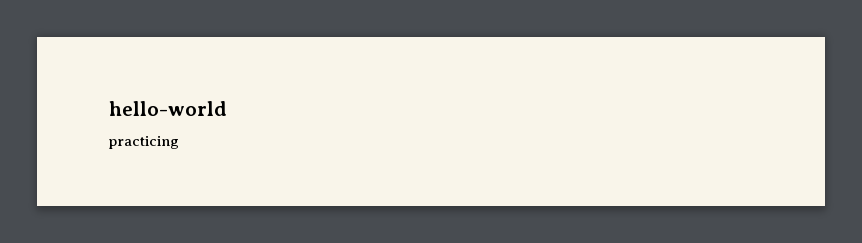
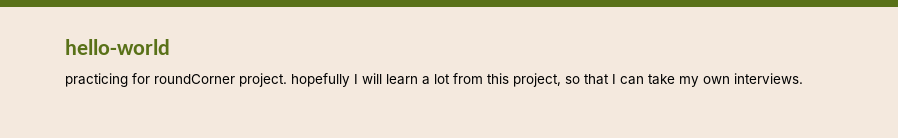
(179, 142) none -> [132,73,803,87] for roundCorner project. hopefully I will learn a lot from this project, so that I can take my own interviews.

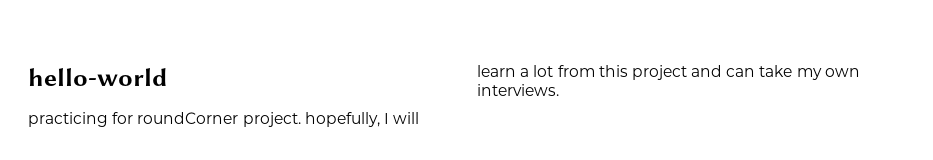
[291,73,350,87] hopefully -> [304,112,380,127] hopefully,
[513,73,616,87] project, so that I -> [631,65,723,80] project and

